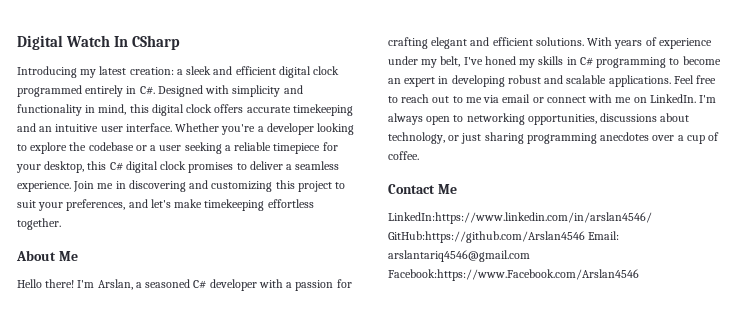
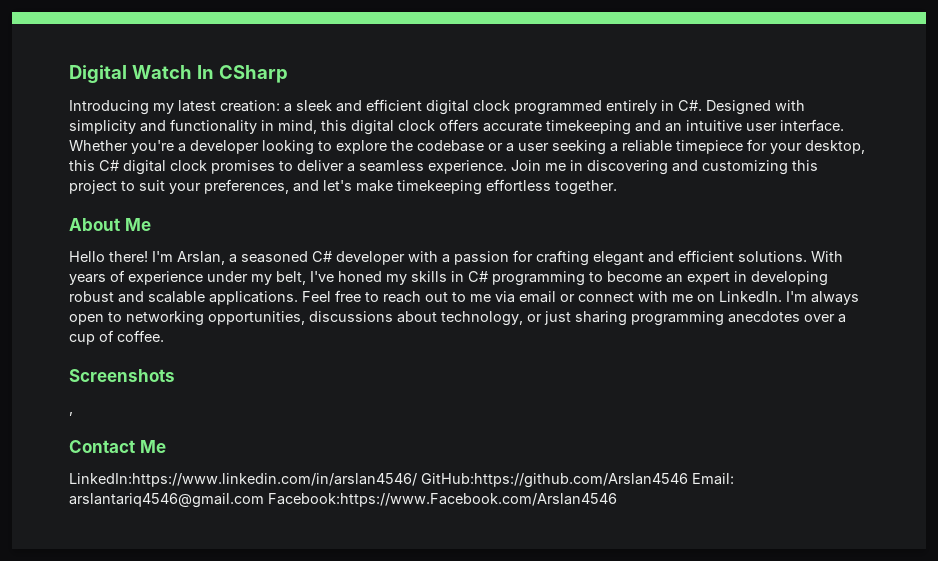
(419, 155) none -> [69,369,175,382] [69,412,73,416] // Screenshots // ,

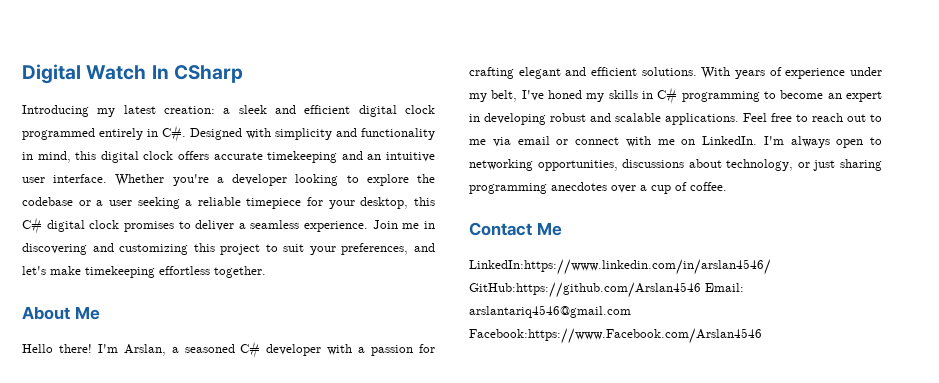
[69,369,175,382] [69,412,73,416] // Screenshots // , -> (727, 186) none

